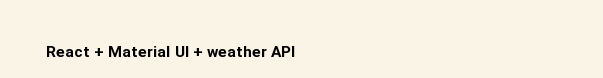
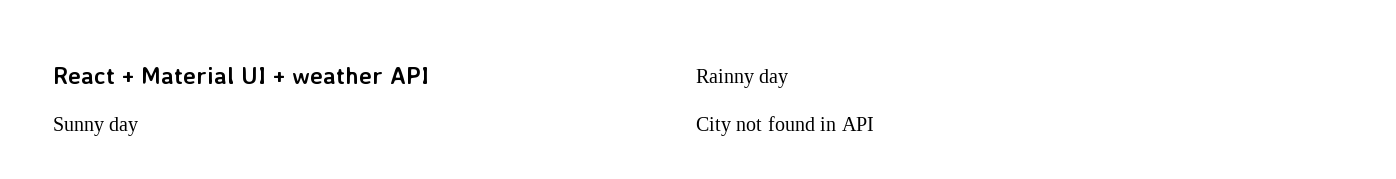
(296, 51) none -> [53,117,139,136] [696,69,789,88] [696,116,874,136] // Sunny day // Rainny day // City not found in API

